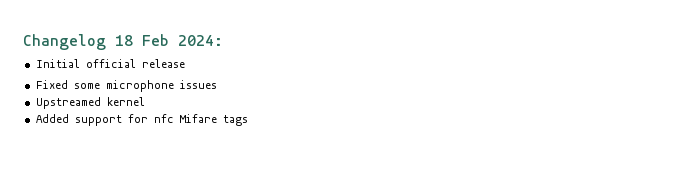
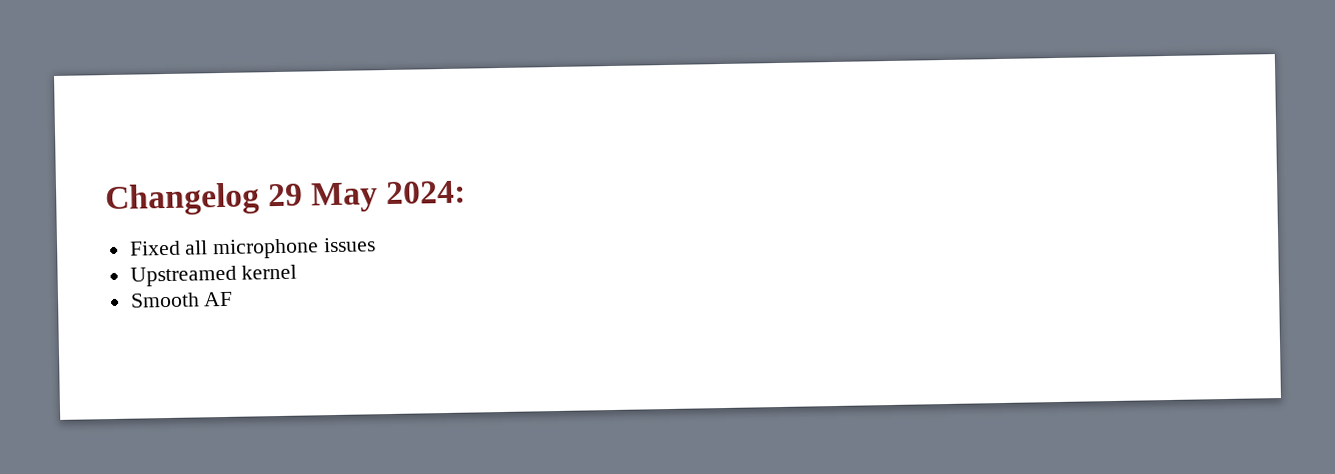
[115,34,169,46] 18 Feb -> [267,182,379,213] 29 May
[35,59,185,68] // Initial official release -> (467, 192) none
[73,83,100,89] some -> [184,240,209,255] all
[35,114,248,126] Added support for nfc Mifare tags -> [129,291,234,308] Smooth AF

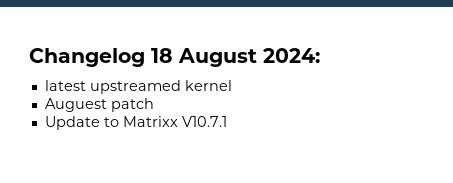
[267,182,379,213] 29 May -> [151,48,257,67] 18 August
[128,237,377,260] [129,264,298,287] [129,291,234,308] Fixed all microphone issues // Upstreamed kernel // Smooth AF -> [44,80,232,94] [44,98,154,112] [44,116,227,130] latest upstreamed kernel // Auguest patch // Update to Matrixx V10.7.1

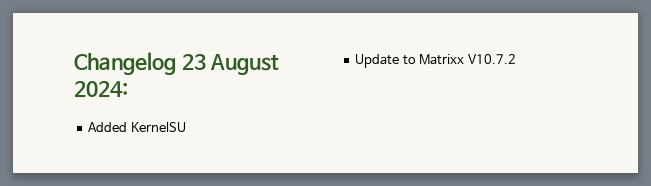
[151,48,173,63] 18 -> [181,54,206,70] 23
[44,80,232,94] [44,98,154,112] latest upstreamed kernel // Auguest patch -> [88,122,186,132] Added KernelSU
[181,116,227,127] V10.7.1 -> [467,54,516,64] V10.7.2

